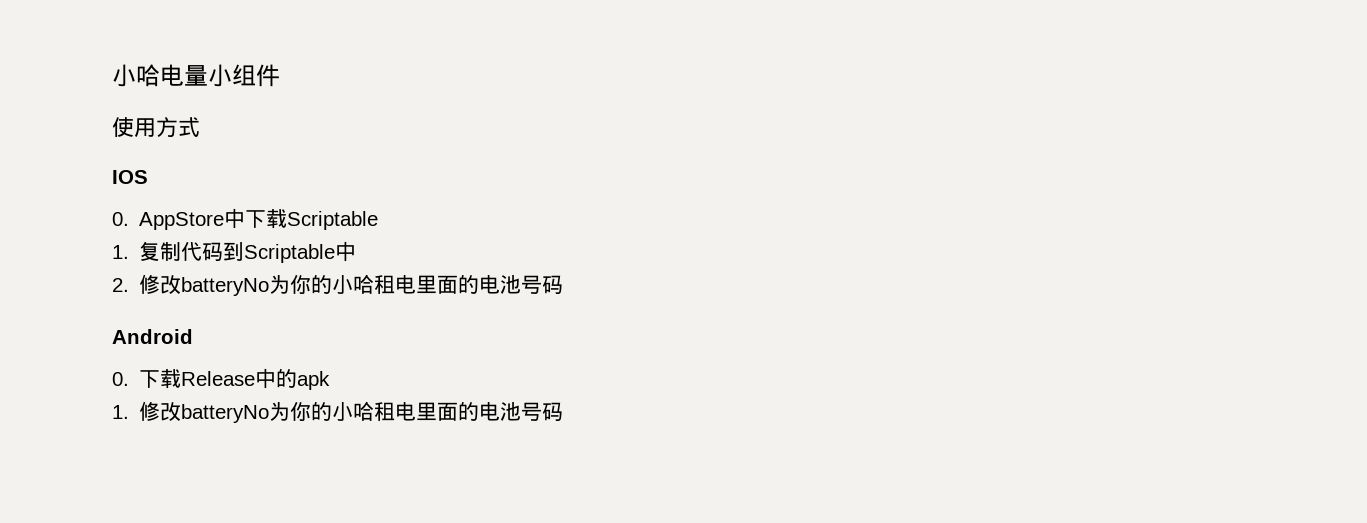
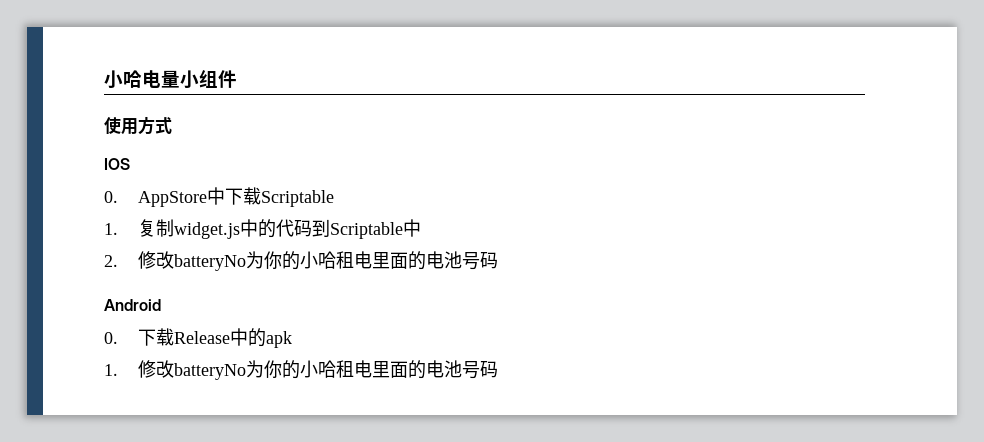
(182, 251) none -> [174,219,277,239] widget.js中的

